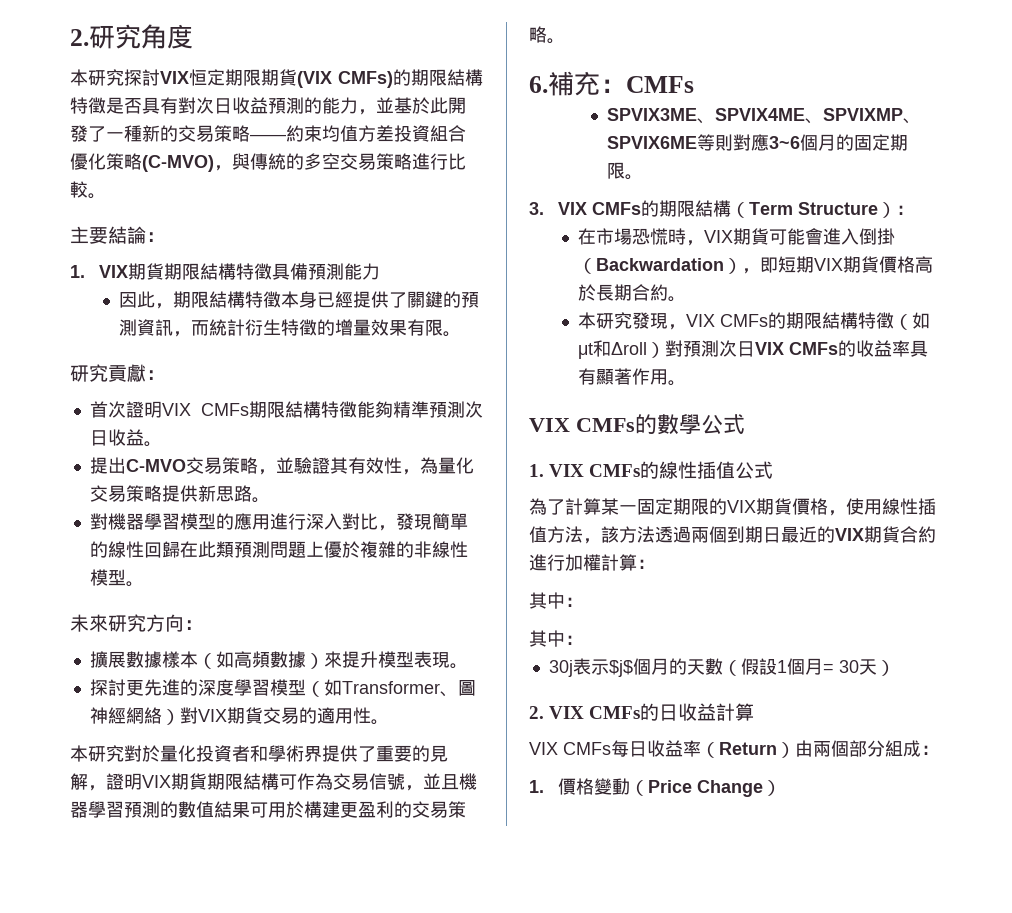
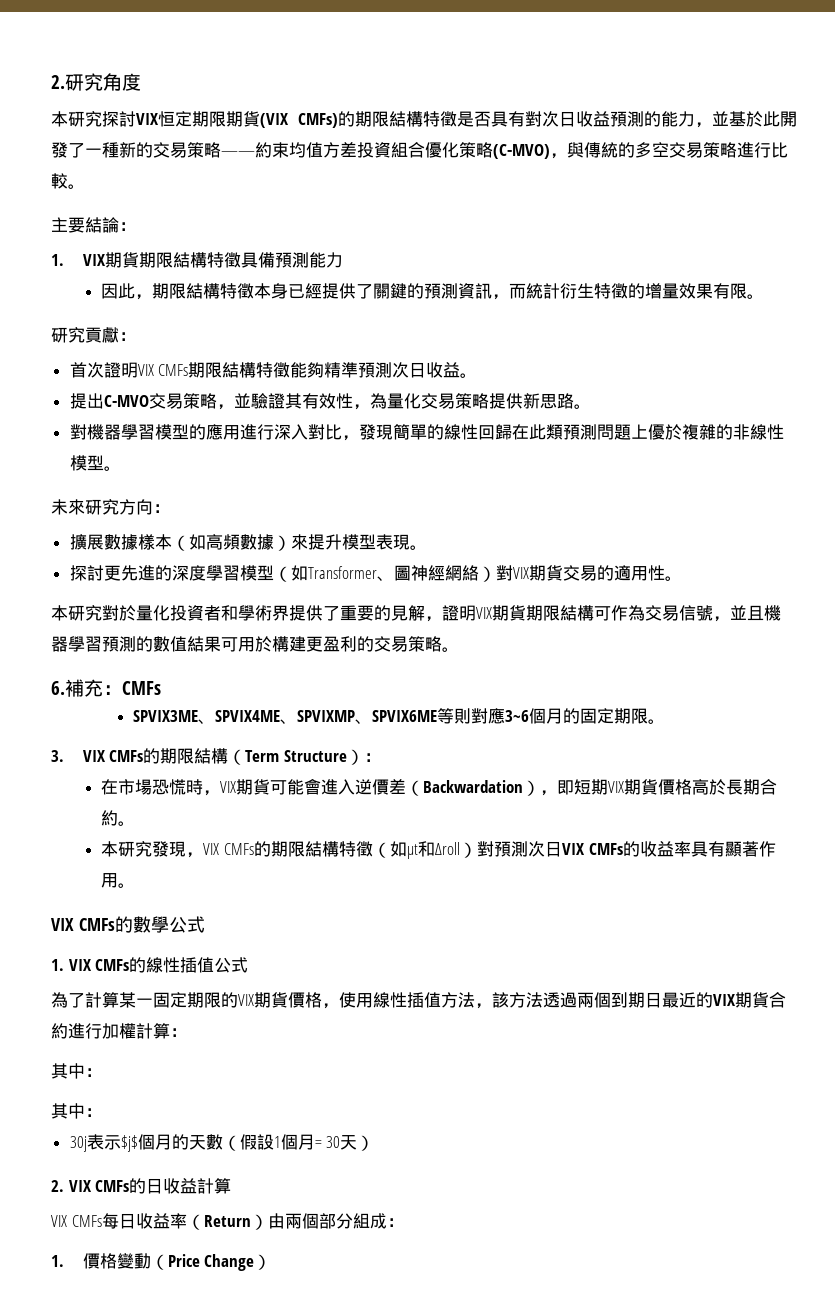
[858,228,895,245] 倒掛 -> [355,779,407,795] 逆價差

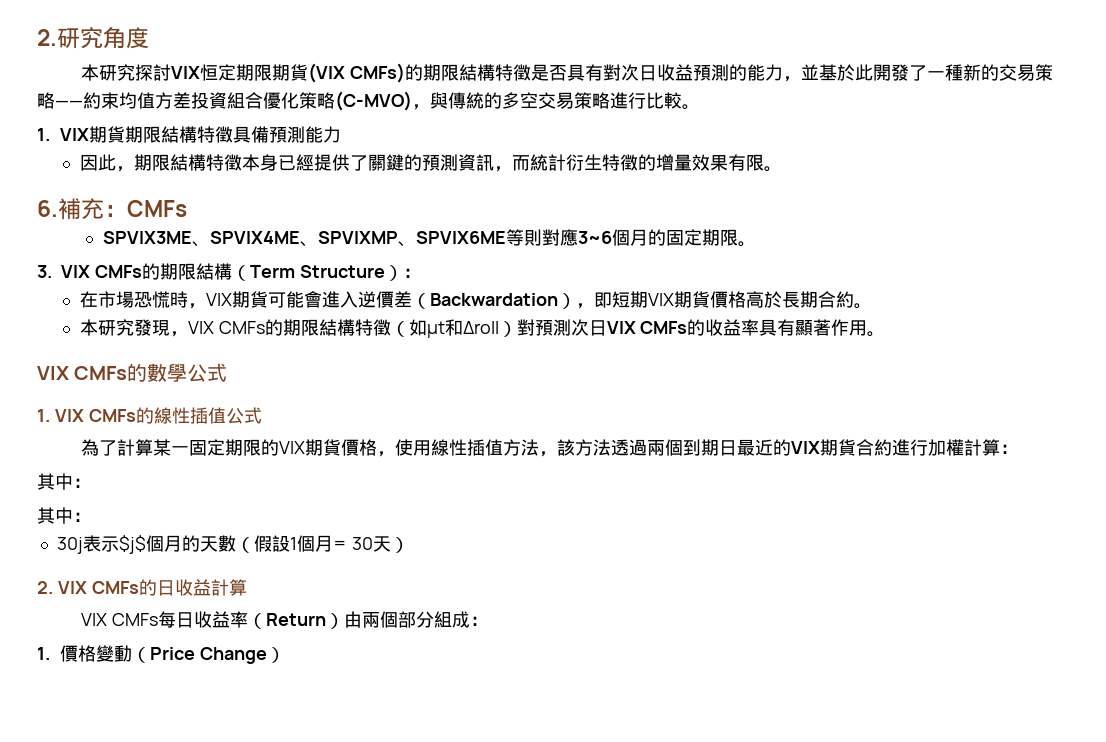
[51,217,136,233] // 主要結論： -> (700, 107) none
[51,327,136,343] [69,362,478,378] [69,393,591,410] [69,424,784,441] [69,455,121,471] [51,499,170,515] [69,534,427,551] [69,565,682,582] [51,605,781,622] [51,636,459,652] // 研究貢獻： // 首次證明VIX CMFs期限結構特徵能夠精準預測次日收益。 // 提出C-MVO交易策略，並驗證其有效性，為量化交易策略提供新思路。 // 對機器學習模型的應用進行深入對比，發現簡單的線性回歸在此類預測問題上優於複雜的非線性模型。 // 未來研究方向： // 擴展數據樣本（如高頻數據）來提升模型表現。 // 探討更先進的深度學習模型（如Transformer、圖神經網絡）對VIX期貨交易的適用性。 // 本研究對於量化投資者和學術界提供了重要的見解，證明VIX期貨期限結構可作為交易信號，並且機器學習預測的數值結果可用於構建更盈利的交易策略。 -> (782, 169) none

